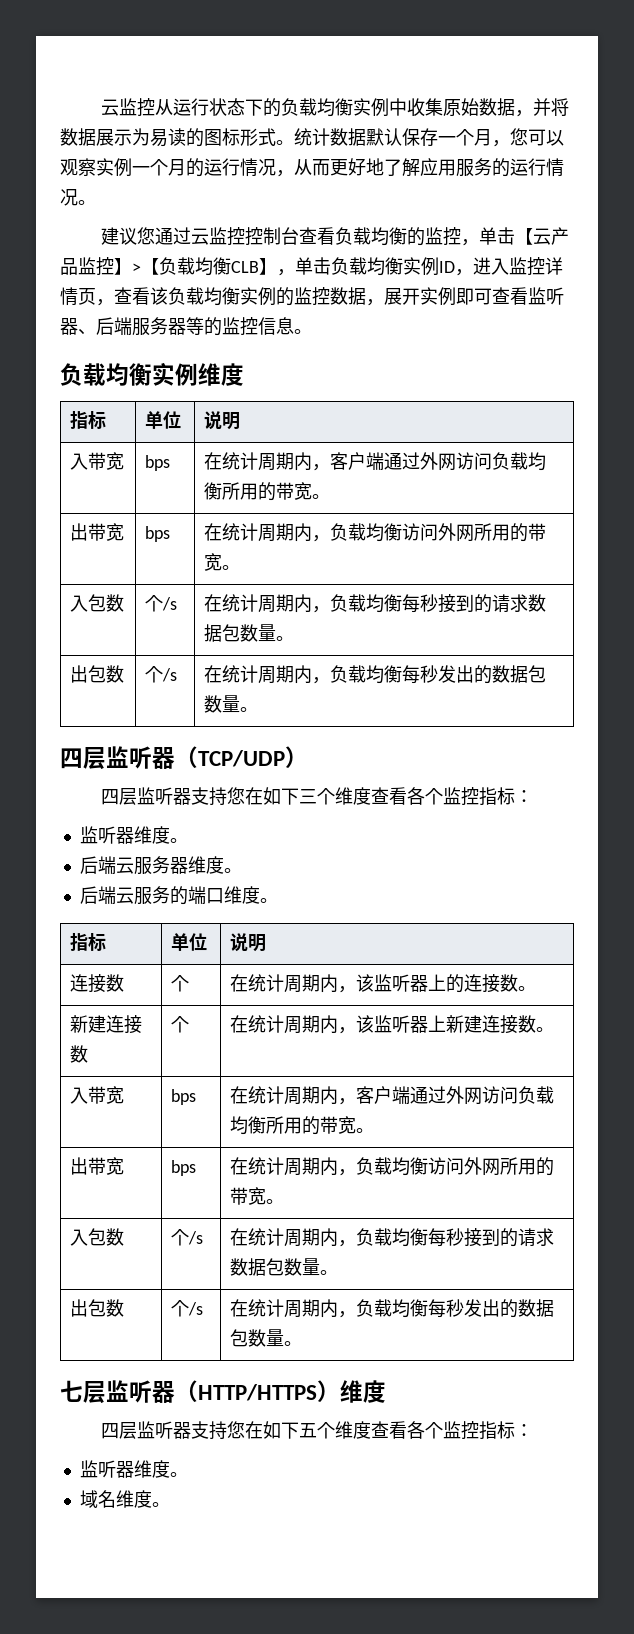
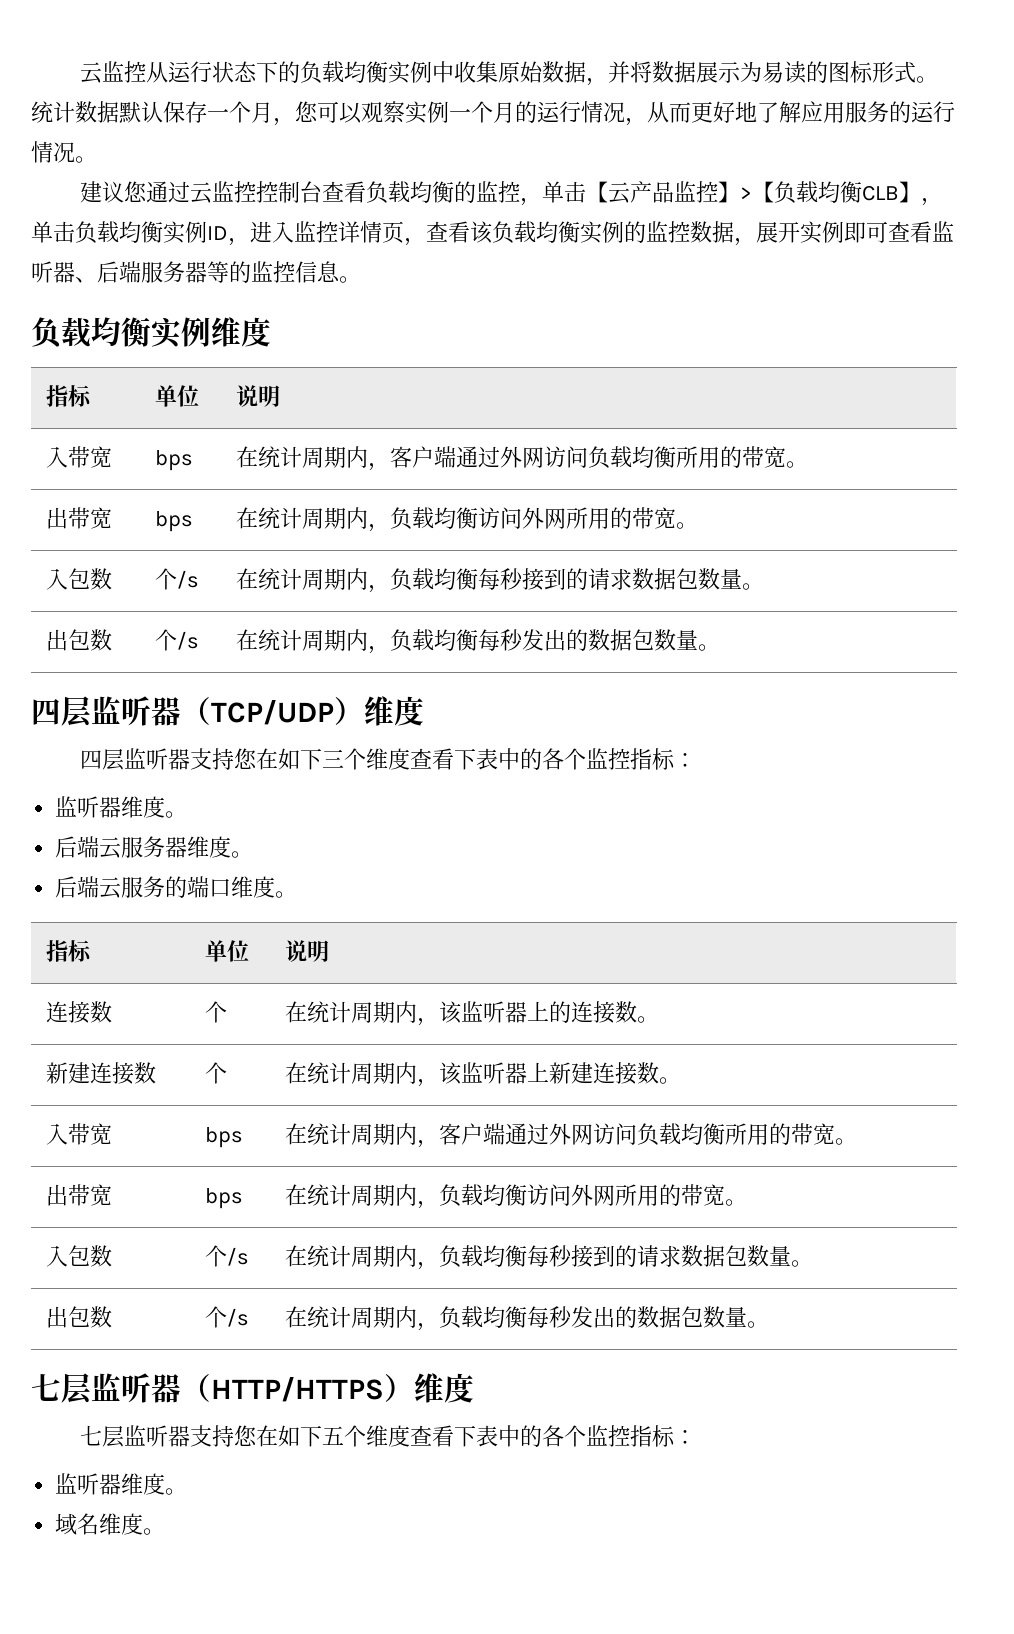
(308, 757) none -> [364,696,424,726] 维度
(408, 796) none -> [453,748,542,770] 下表中的
[101,1423,120,1439] 四 -> [79,1425,102,1446] 七
(408, 1430) none -> [453,1425,542,1447] 下表中的

